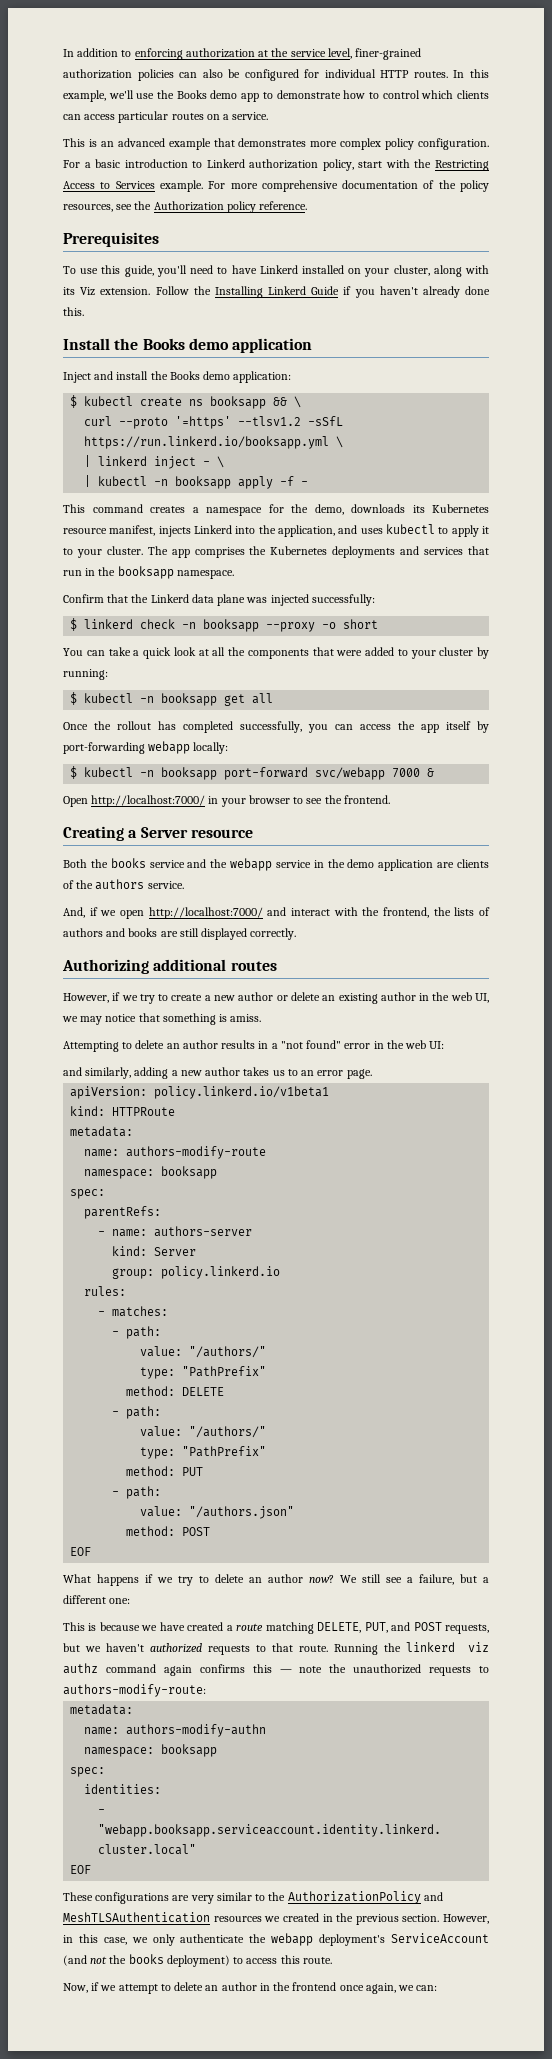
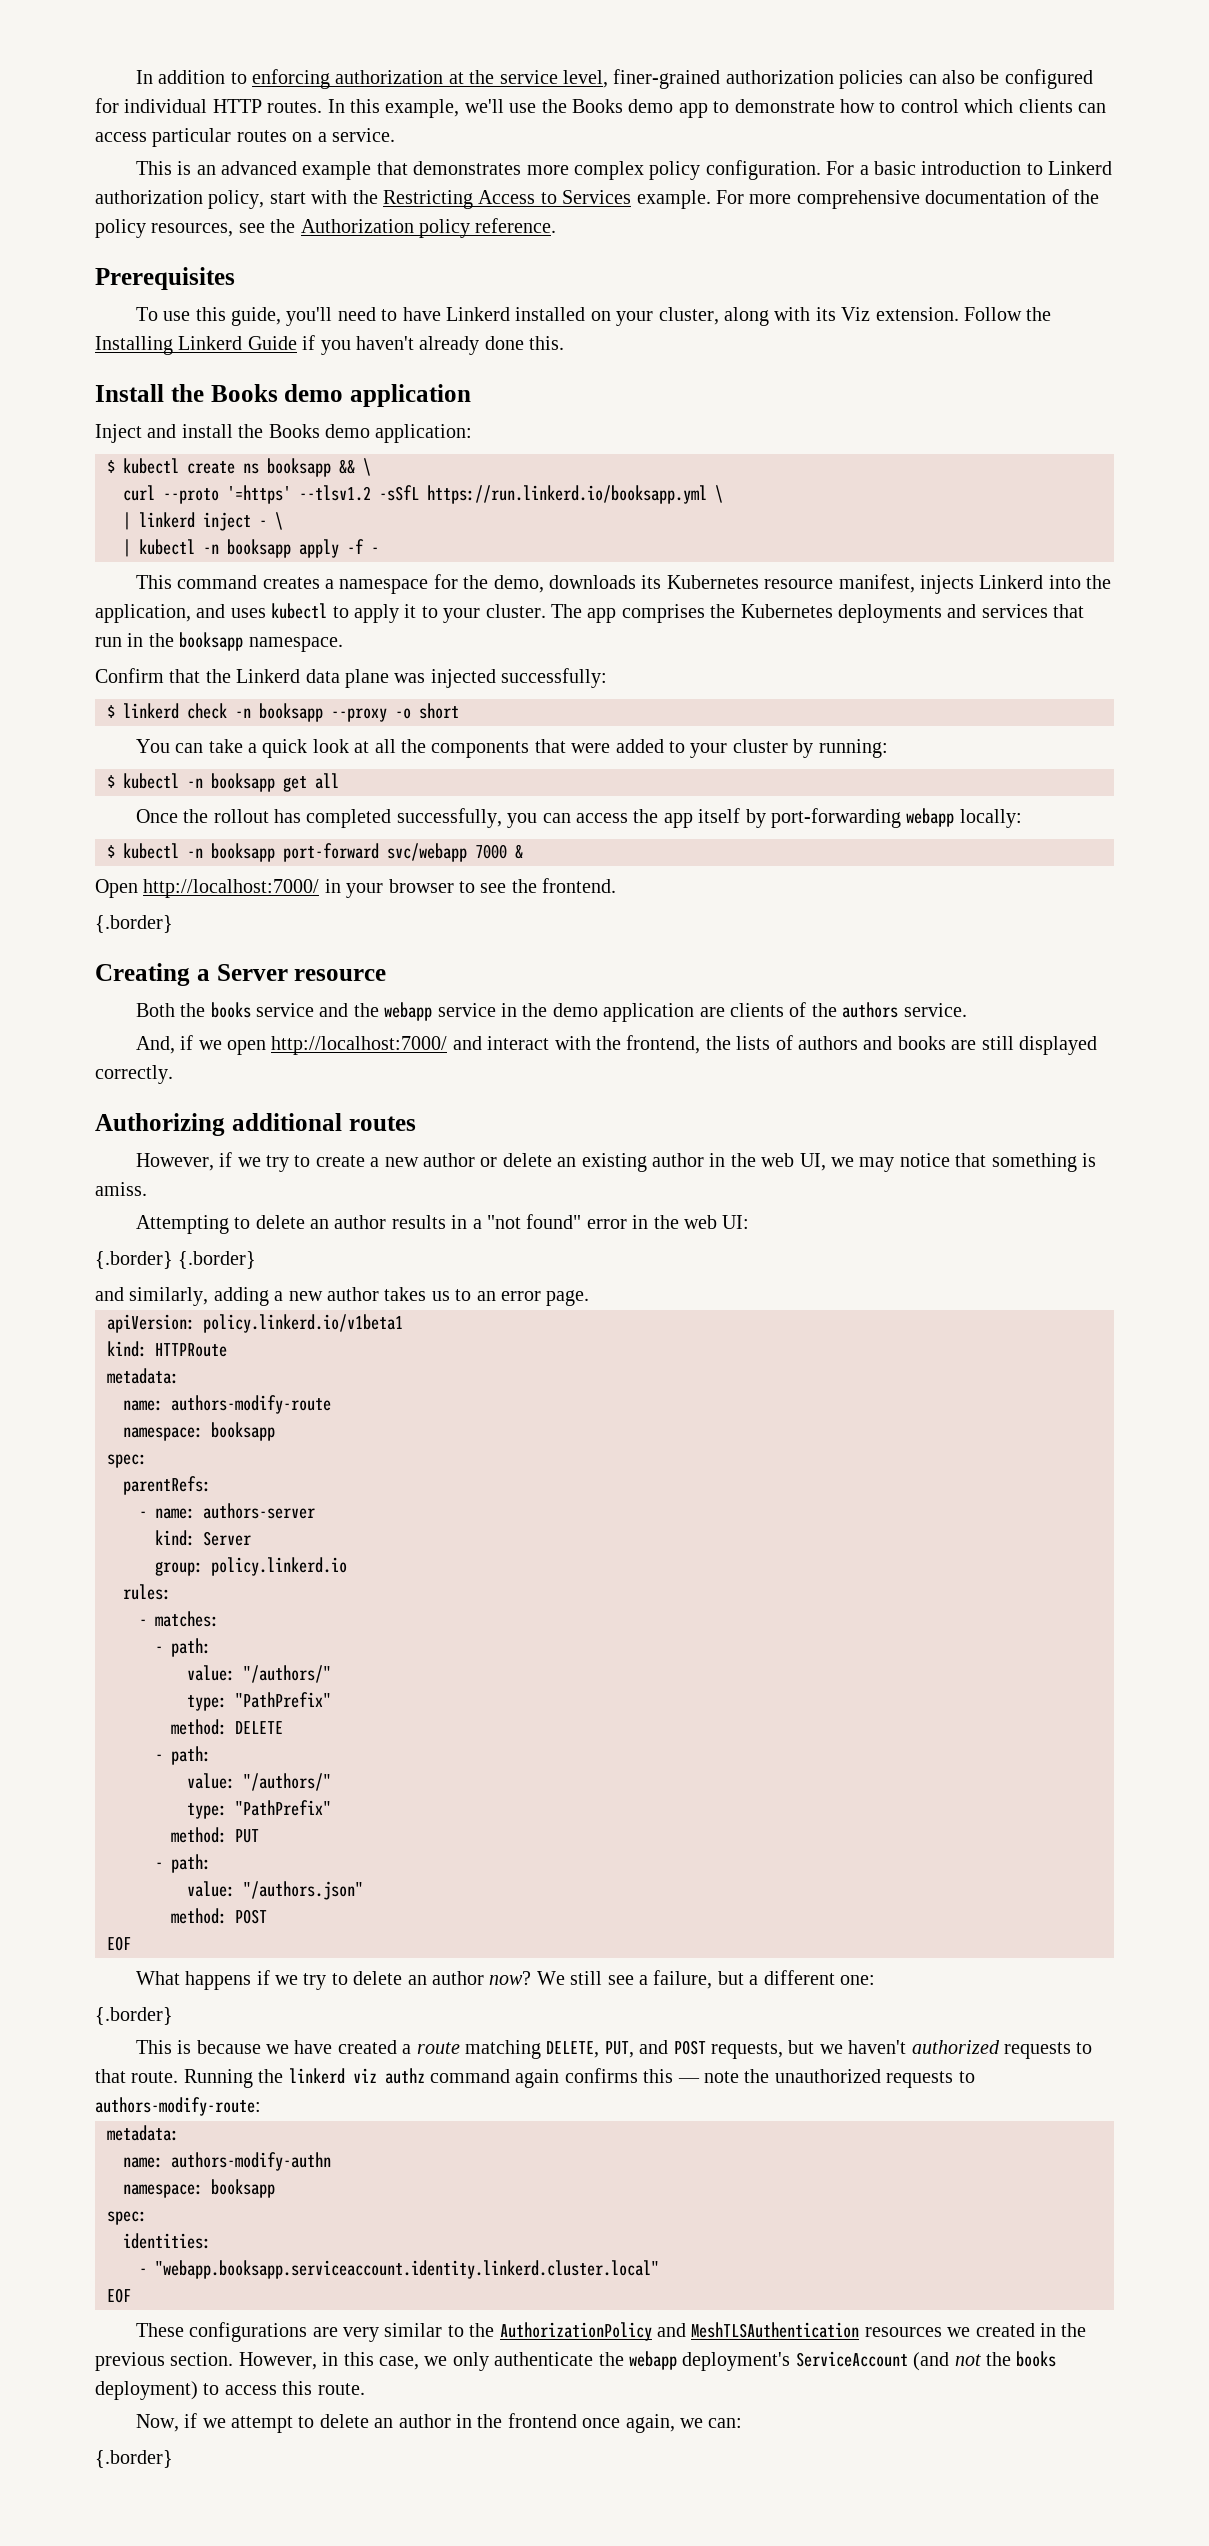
(390, 799) none -> [95,915,173,933] // {.border}
(445, 1045) none -> [95,1251,257,1269] // {.border} {.border}
(131, 1601) none -> [95,2007,173,2025] // {.border}
(438, 1988) none -> [95,2450,173,2468] // {.border}

